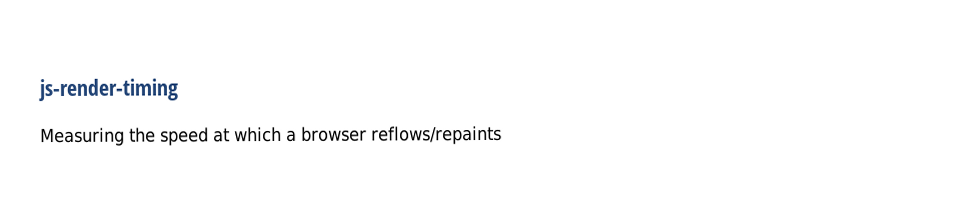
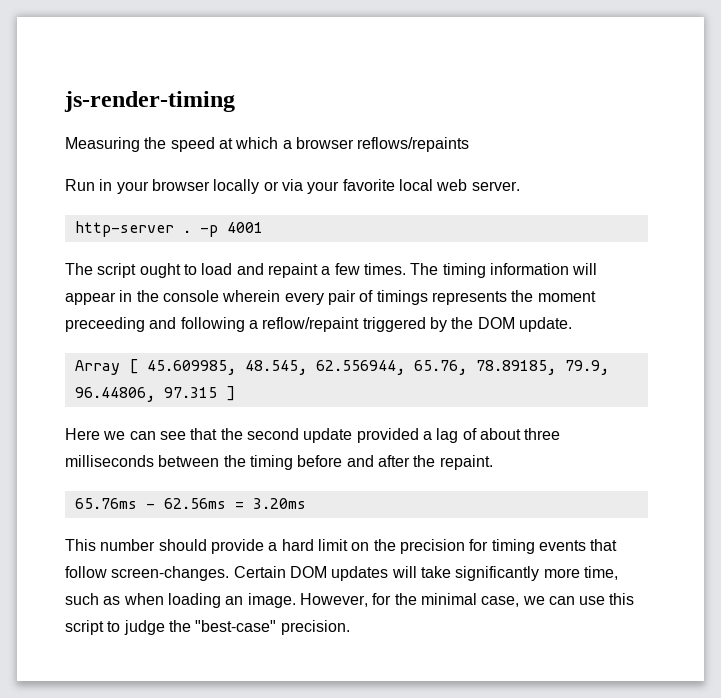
(502, 135) none -> [65,179,520,194] [74,221,263,237] [65,263,598,278] [65,290,596,305] [65,317,572,332] [74,359,609,375] [74,386,235,402] [65,428,561,443] [65,455,493,470] [74,498,306,509] [65,539,618,554] [65,566,618,581] [65,593,635,608] [65,620,350,635] // Run in your browser locally or via your favorite local web server. // http-server . -p 4001 // The script ought to load and repaint a few times. The timing information will appear in the console wherein every pair of timings represents the moment preceeding and following a reflow/repaint triggered by the DOM update. // Array [ 45.609985, 48.545, 62.556944, 65.76, 78.89185, 79.9, 96.44806, 97.315 ] // Here we can see that the second update provided a lag of about three milliseconds between the timing before and after the repaint. // 65.76ms - 62.56ms = 3.20ms // This number should provide a hard limit on the precision for timing events that follow screen-changes. Certain DOM updates will take significantly more time, such as when loading an image. However, for the minimal case, we can use this script to judge the "best-case" precision.

